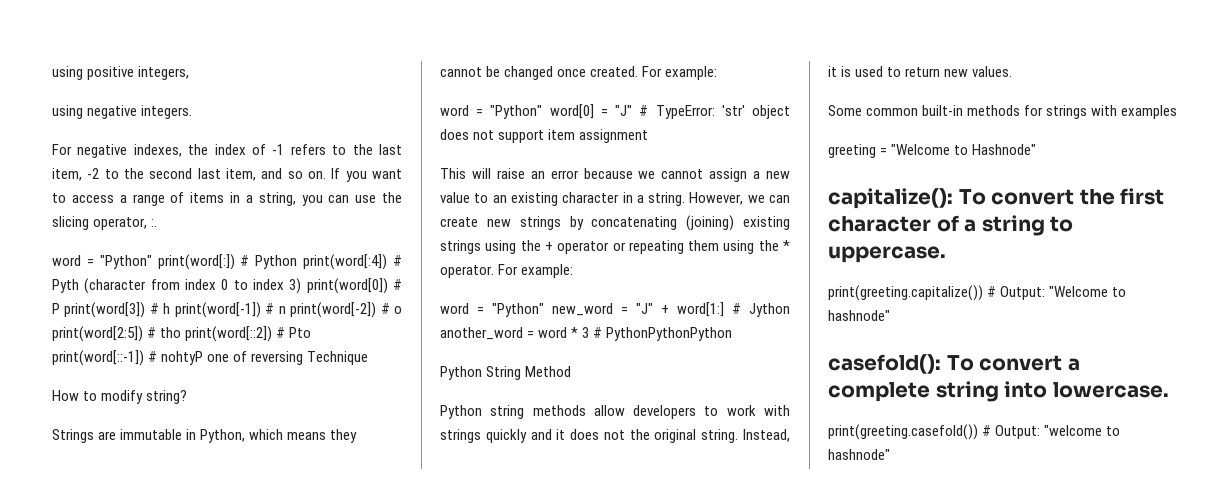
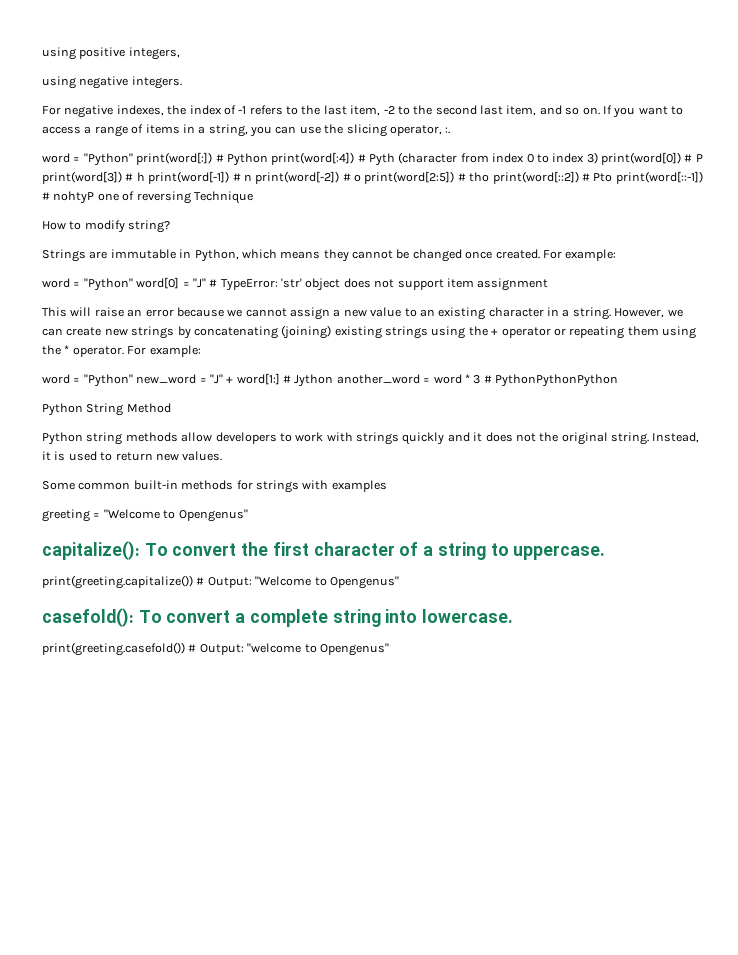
[972,144,1037,155] Hashnode" -> [178,509,248,522] Opengenus"
[828,310,890,321] hashnode" -> [329,576,399,589] Opengenus"
[828,449,890,460] hashnode" -> [319,643,389,656] Opengenus"

